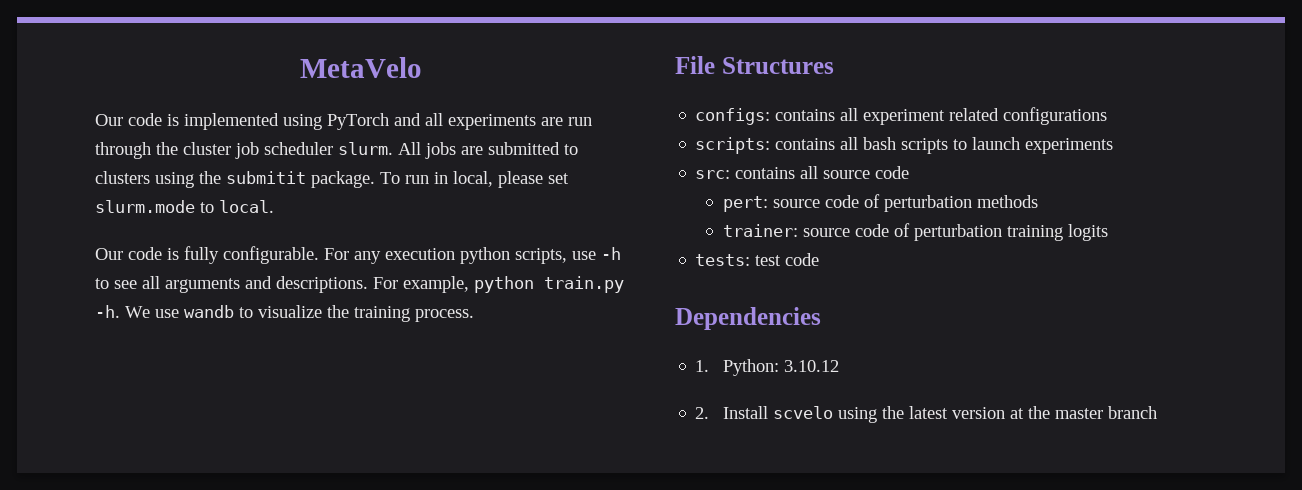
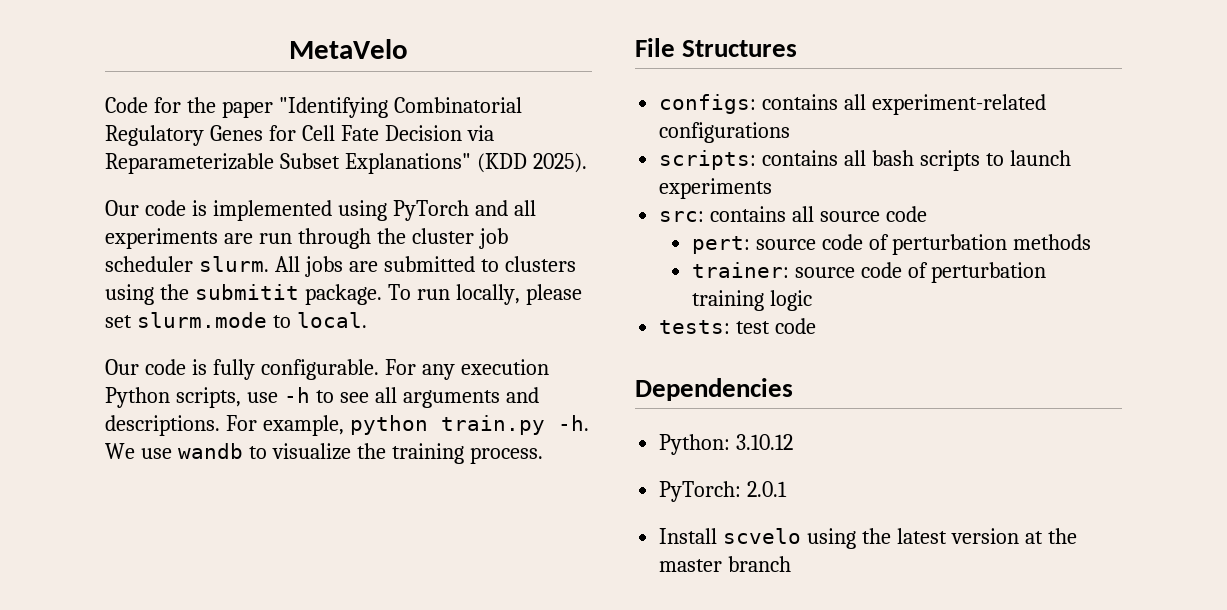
(422, 67) none -> [105,97,522,118] [105,125,494,146] [105,153,587,174] // Code for the paper "Identifying Combinatorial Regulatory Genes for Cell Fate Decision via Reparameterizable Subset Explanations" (KDD 2025).
[434,171,493,187] in local, -> [455,284,520,305] locally,
[460,247,510,264] python -> [105,387,170,408] Python
[863,108,1000,125] experiment related -> [872,94,1047,115] experiment-related
[1067,224,1108,241] logits -> [769,290,812,311] logic
[695,360,710,372] 1. -> (793, 389) none
[695,407,710,419] 2. -> [659,481,788,502] PyTorch: 2.0.1 //

